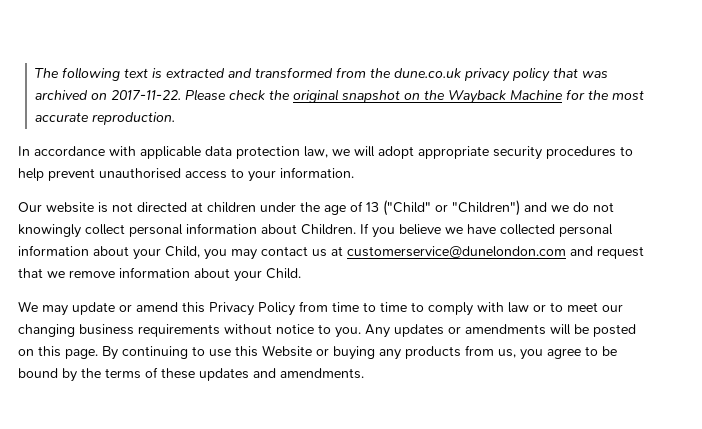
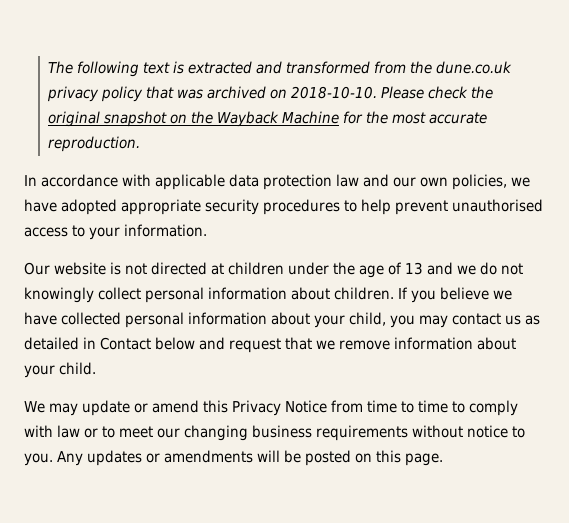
[110,90,181,100] 2017-11-22. -> [290,86,377,99] 2018-10-10.
[304,146,414,159] law, we will adopt -> [336,174,530,190] [24,199,117,215] law and our own policies, we have adopted
[383,200,520,216] ("Child" or "Children") -> (423, 268) none
[301,224,356,235] Children. -> [334,287,394,300] children.
[165,246,200,258] Child, -> [349,312,386,326] child,
[331,246,566,258] at customerservice@dunelondon.com -> [525,315,540,325] [24,337,195,350] as detailed in Contact below
[266,268,301,279] Child. -> [59,362,96,375] child.
[258,302,295,316] Policy -> [285,400,327,413] Notice
[102,345,617,360] [18,367,364,382] By continuing to use this Website or buying any products from us, you agree to be bound by the terms of these updates and amendments. -> (443, 459) none

